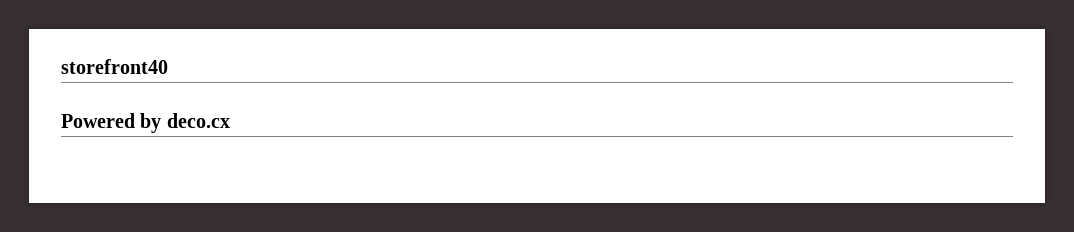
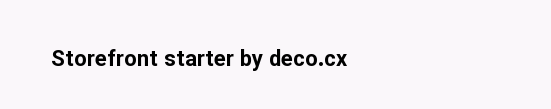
[61,59,168,74] [61,113,135,128] storefront40 // Powered -> [51,49,234,66] Storefront starter

